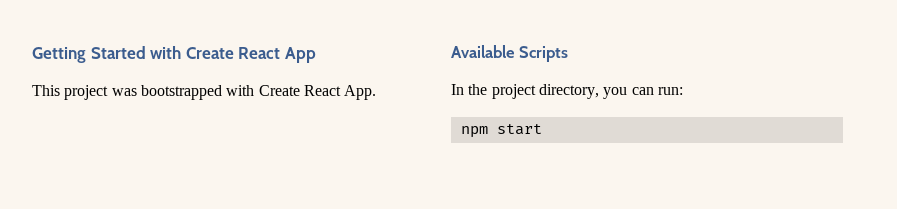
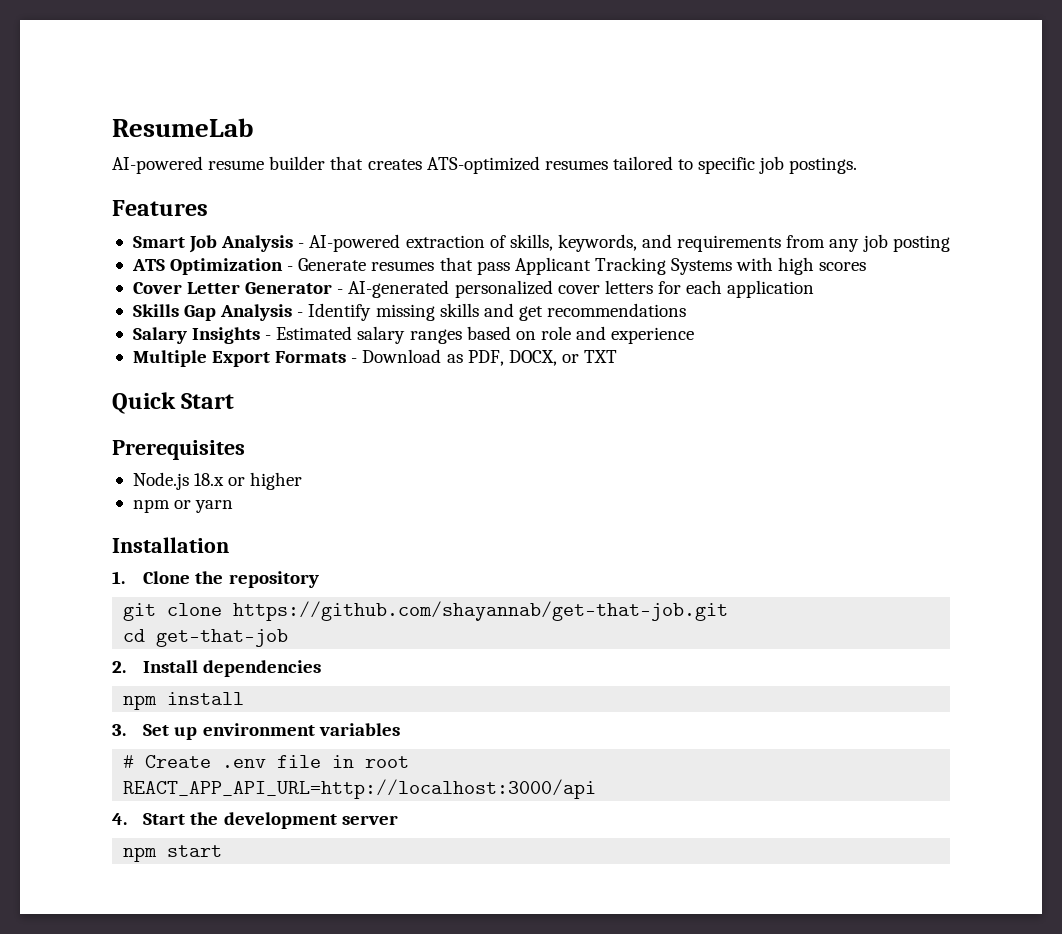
[32,46,316,63] [32,85,377,100] [451,45,569,62] [451,84,683,99] Getting Started with Create React App // This project was bootstrapped with Create React App. // Available Scripts // In the project directory, you can run: -> [112,118,253,137] [112,156,858,174] [112,200,208,216] [132,234,950,253] [131,257,867,275] [132,280,815,298] [132,303,687,321] [132,326,695,344] [132,349,618,367] [112,392,235,414] [112,440,245,460] [132,472,303,490] [132,499,234,513] [112,537,229,553] [112,571,319,588] [123,601,729,621] [123,629,289,647] [112,660,322,677] [123,692,245,710] [112,723,400,740] [123,755,410,768] [123,779,597,799] [112,812,398,829] ResumeLab // AI-powered resume builder that creates ATS-optimized resumes tailored to specific job postings. // Features // Smart Job Analysis - AI-powered extraction of skills, keywords, and requirements from any job posting // ATS Optimization - Generate resumes that pass Applicant Tracking Systems with high scores // Cover Letter Generator - AI-generated personalized cover letters for each application // Skills Gap Analysis - Identify missing skills and get recommendations // Salary Insights - Estimated salary ranges based on role and experience // Multiple Export Formats - Download as PDF, DOCX, or TXT // Quick Start // Prerequisites // Node.js 18.x or higher // npm or yarn // Installation // 1. Clone the repository // git clone https://github.com/shayannab/get-that-job.git // cd get-that-job // 2. Install dependencies // npm install // 3. Set up environment variables // # Create .env file in root // REACT_APP_API_URL=http://localhost:3000/api // 4. Start the development server

